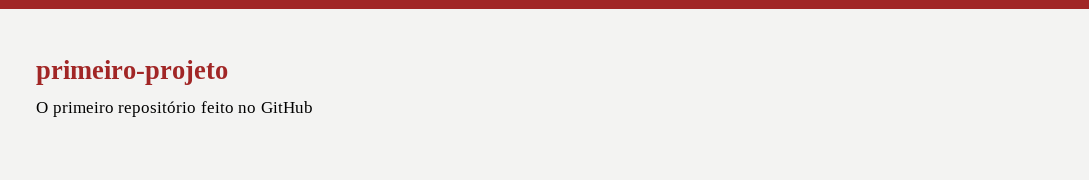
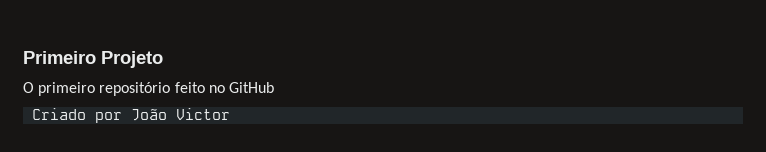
[36,60,228,85] primeiro-projeto -> [23,51,163,68] Primeiro Projeto
(313, 107) none -> [32,108,231,123] // Criado por João Victor

